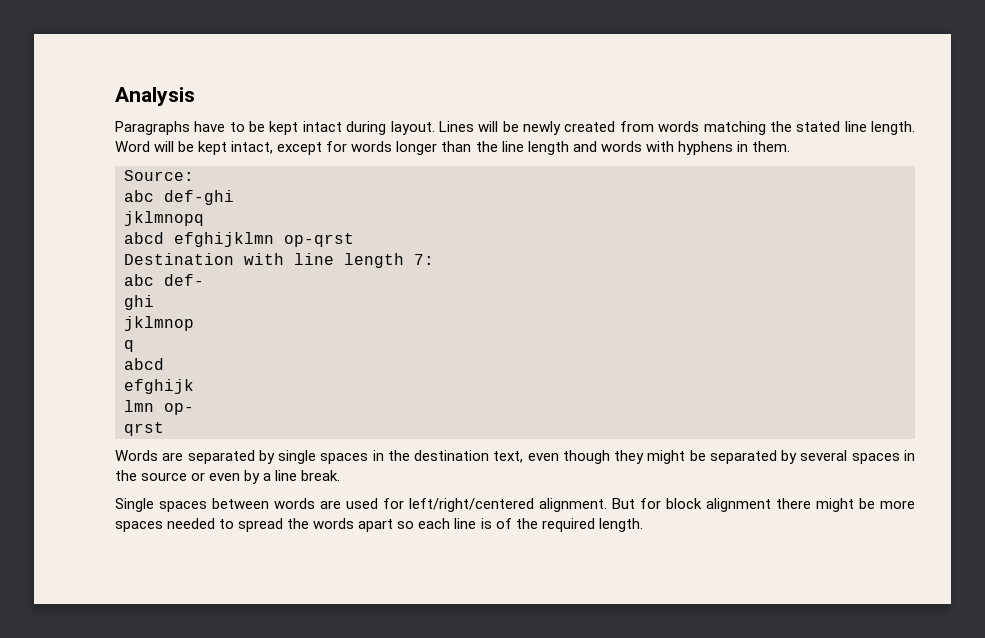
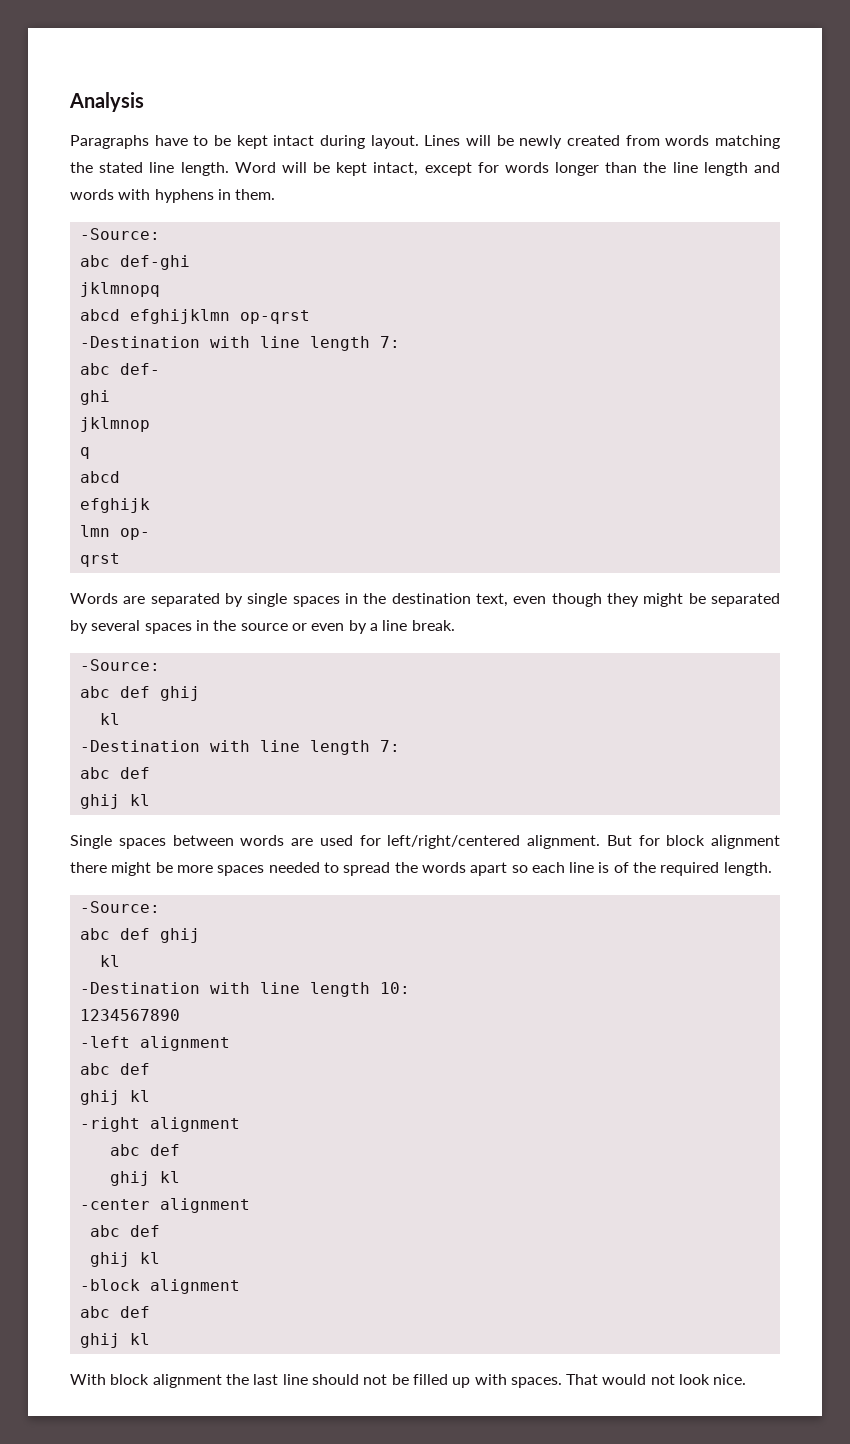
[124,170,194,181] Source: -> [79,228,160,240] -Source:
[124,253,234,265] Destination -> [79,336,200,348] -Destination
(341, 475) none -> [79,659,160,671] [79,686,200,701] [99,713,120,725] [79,740,400,755] [79,767,150,779] [79,794,150,809] // -Source: // abc def ghij // kl // -Destination with line length 7: // abc def // ghij kl
(643, 525) none -> [79,901,160,913] [79,928,200,943] [99,955,120,967] [79,982,410,997] [79,1009,180,1021] [79,1036,230,1051] [79,1063,150,1075] [79,1090,150,1105] [79,1117,240,1132] [109,1144,180,1156] [109,1171,180,1186] [79,1198,250,1213] [89,1225,160,1237] [89,1252,160,1267] [79,1279,240,1294] [79,1306,150,1318] [79,1333,150,1348] [70,1374,747,1388] // -Source: // abc def ghij // kl // -Destination with line length 10: // 1234567890 // -left alignment // abc def // ghij kl // -right alignment // abc def // ghij kl // -center alignment // abc def // ghij kl // -block alignment // abc def // ghij kl // With block alignment the last line should not be filled up with spaces. That would not look nice.

